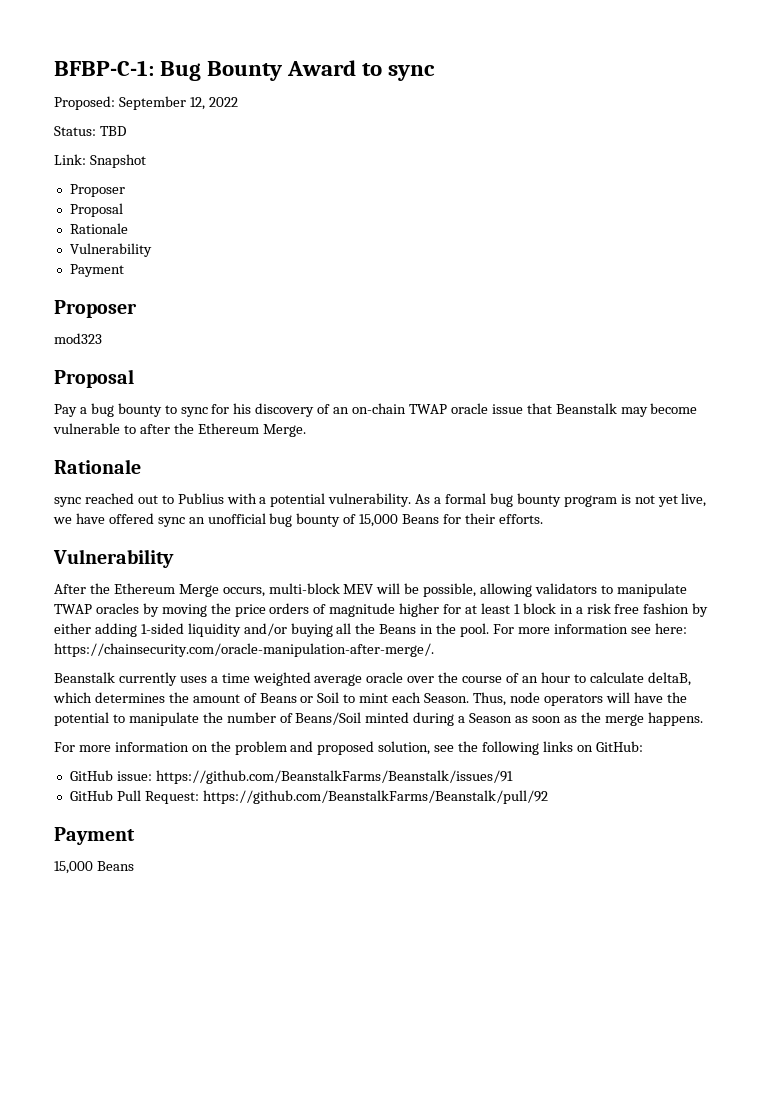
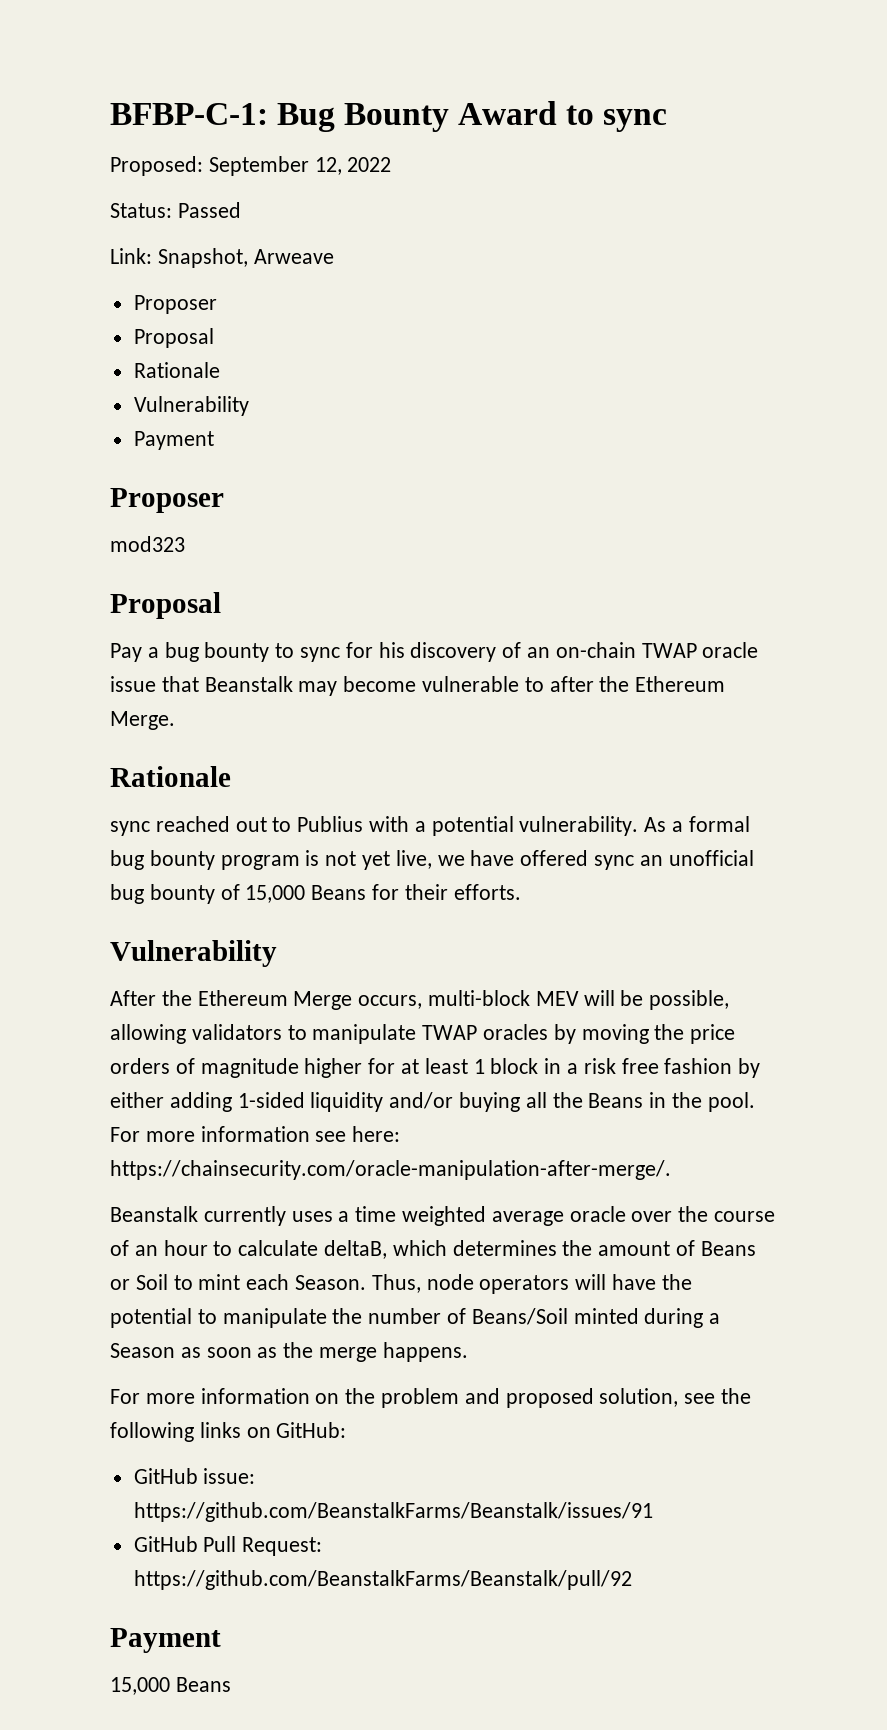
[99,126,126,136] TBD -> [177,202,241,218] Passed
[89,154,146,168] Snapshot -> [157,248,334,268] Snapshot, Arweave

